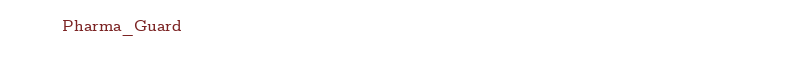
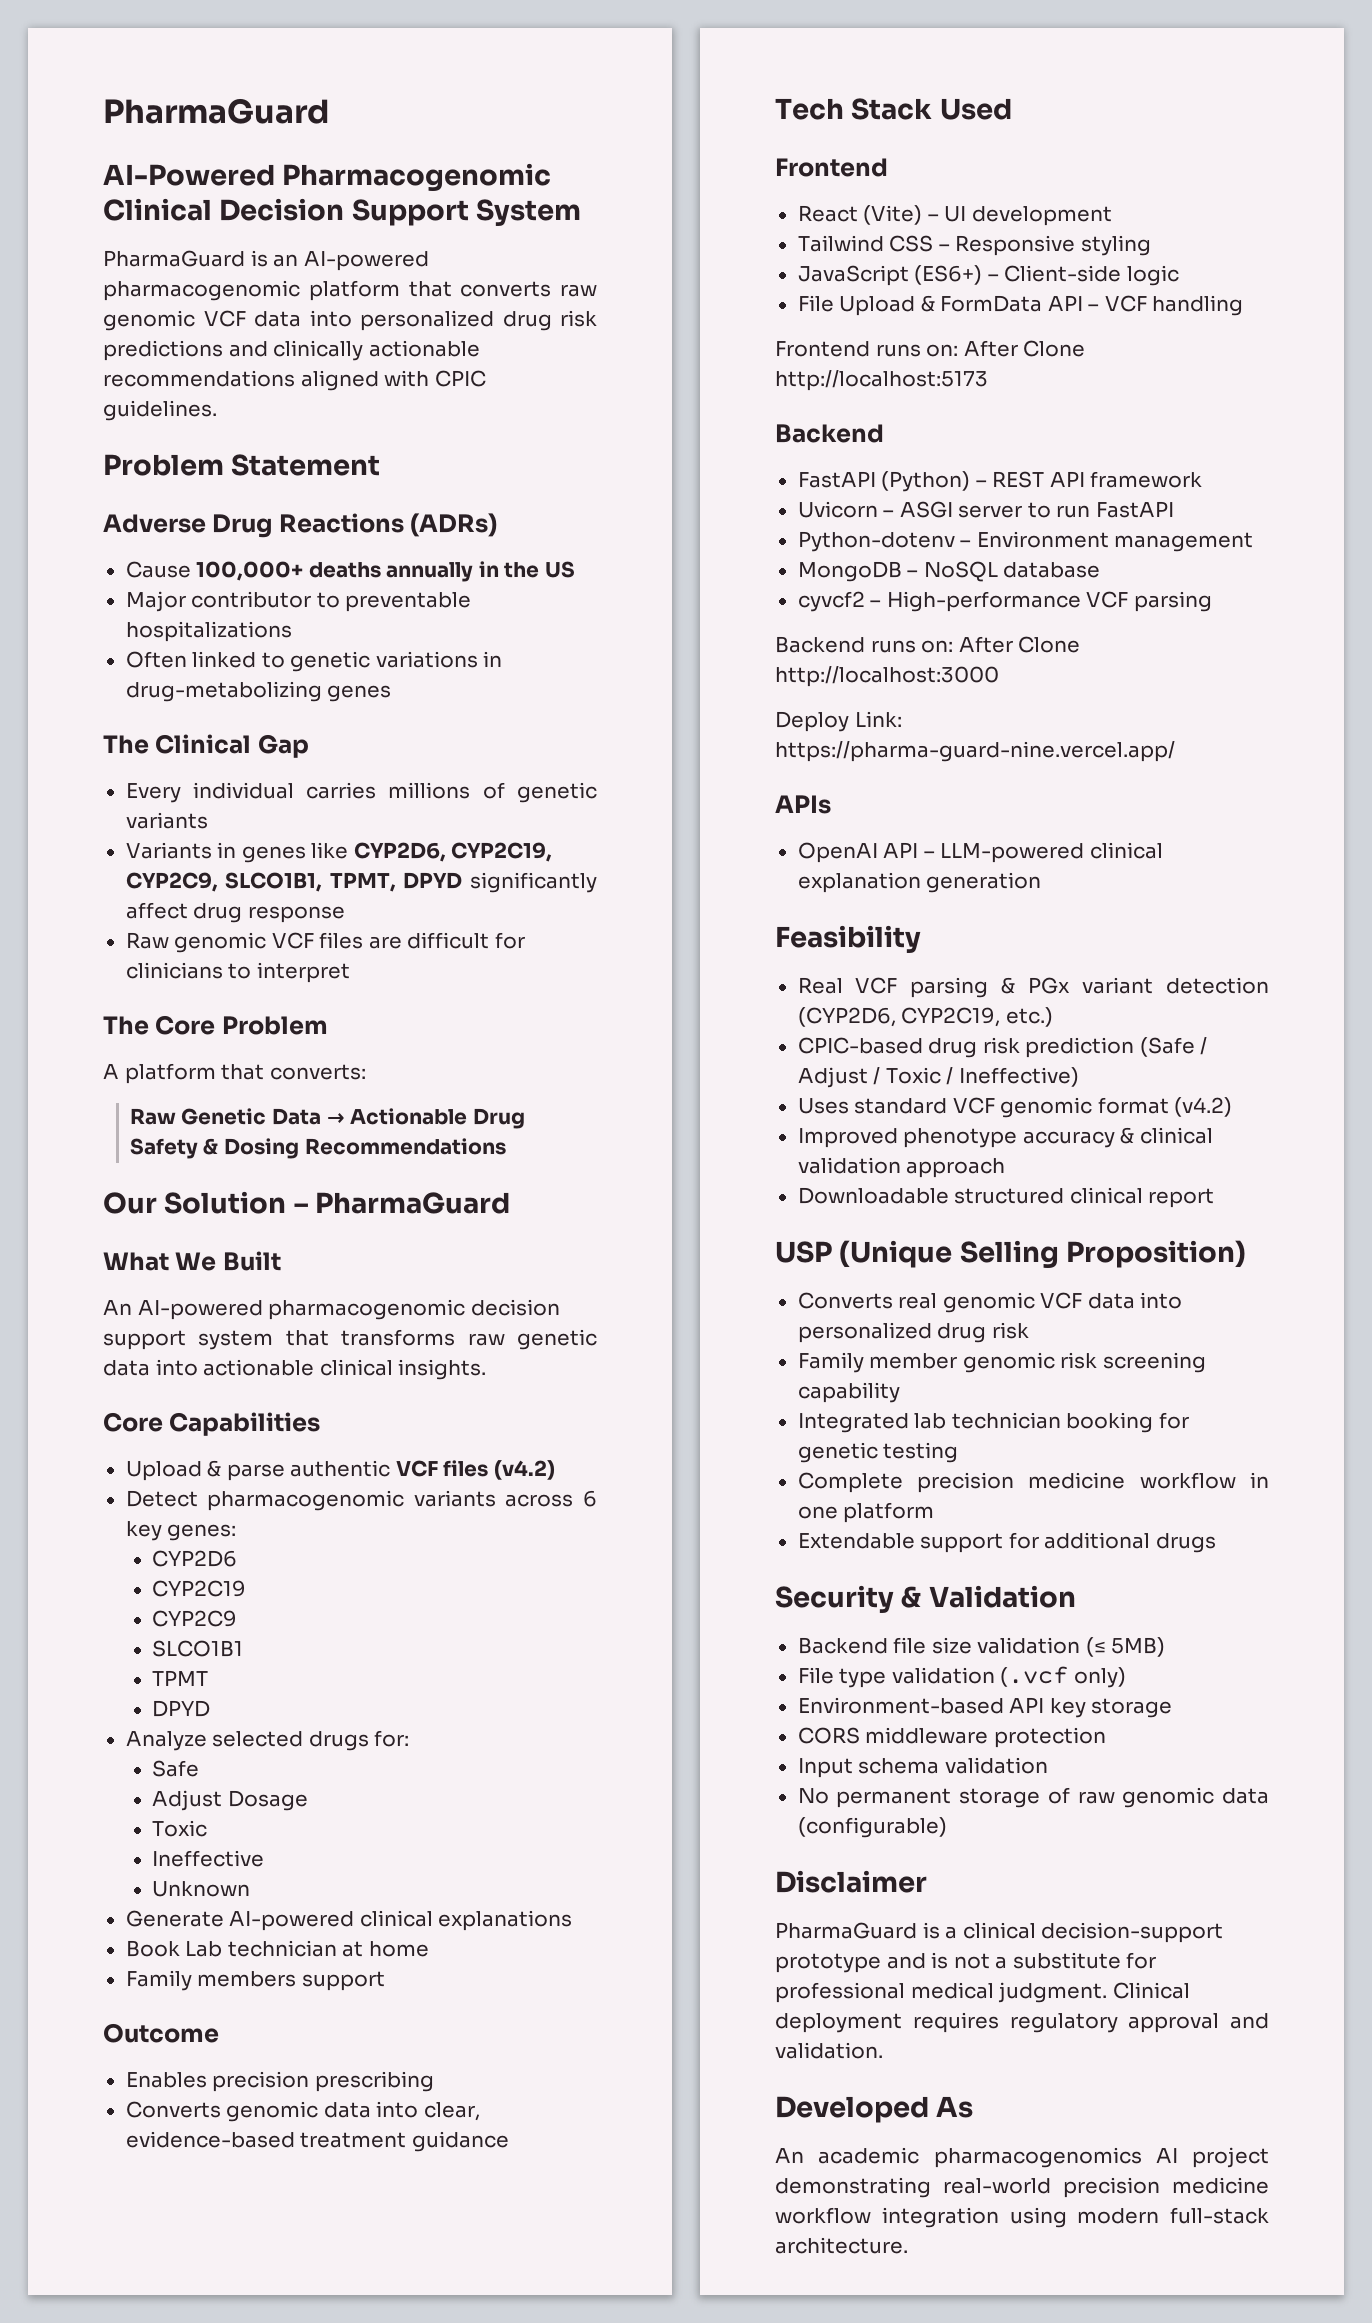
[62,20,182,36] Pharma_Guard -> [103,98,330,124] [103,163,552,191] [103,198,582,226] [103,250,429,271] [103,280,597,301] [103,310,597,331] [103,340,480,361] [103,370,486,391] [103,400,217,421] [103,454,381,476] [103,513,498,538] [125,561,575,582] [125,591,472,612] [125,621,292,642] [125,651,503,672] [125,681,392,702] [103,734,309,758] [125,782,597,803] [125,812,208,829] [125,842,553,863] [125,872,597,893] [125,902,345,923] [125,932,525,953] [125,962,350,983] [103,1015,328,1035] [103,1063,366,1084] [129,1108,525,1129] [129,1138,506,1159] [103,1191,511,1214] [103,1251,281,1271] [103,1299,560,1320] [103,1329,598,1350] [103,1359,487,1380] [103,1412,321,1436] [125,1460,555,1481] [125,1490,597,1511] [125,1521,237,1541] [152,1550,238,1567] [152,1580,247,1597] [152,1610,238,1627] [152,1640,244,1657] [152,1670,209,1686] [152,1700,211,1717] [125,1730,410,1751] [152,1760,200,1777] [152,1790,309,1811] [152,1820,208,1837] [152,1850,265,1867] [152,1881,251,1897] [125,1910,573,1931] [125,1940,429,1957] [125,1970,385,1991] [103,2023,219,2043] [125,2071,434,2092] [125,2101,480,2122] [125,2131,509,2152] [775,98,1012,120] [775,158,888,177] [797,205,1112,226] [797,235,1151,256] [797,265,1179,286] [797,295,1244,316] [775,340,1086,357] [775,370,988,391] [775,424,884,443] [797,471,1203,492] [797,501,1174,518] [797,531,1254,552] [797,561,1101,582] [797,591,1212,612] [775,636,1081,653] [775,666,999,687] [775,711,902,732] [775,741,1175,762] [775,795,831,814] [797,842,1163,863] [797,872,1042,893] [775,925,921,953] [797,977,1269,998] [797,1007,1053,1027] [797,1037,1208,1058] [797,1067,1079,1088] [797,1097,1233,1118] [797,1127,1213,1148] [797,1157,1006,1178] [797,1187,1215,1208] [775,1240,1247,1268] [797,1292,1183,1313] [797,1322,1029,1343] [797,1352,1206,1373] [797,1382,900,1403] [797,1412,1189,1433] [797,1442,959,1463] [797,1472,1269,1493] [797,1502,935,1523] [797,1532,1216,1553] [775,1585,1076,1613] [797,1637,1166,1657] [797,1666,1126,1688] [797,1697,1173,1718] [797,1727,1106,1748] [797,1757,1048,1778] [797,1787,1269,1808] [797,1817,947,1838] [775,1870,927,1893] [775,1922,1224,1943] [775,1952,1157,1973] [775,1982,1190,2003] [775,2012,1269,2033] [775,2042,883,2059] [775,2096,974,2123] [775,2147,1269,2168] [775,2177,1269,2198] [775,2207,1269,2228] [775,2237,908,2254] PharmaGuard // AI-Powered Pharmacogenomic Clinical Decision Support System // PharmaGuard is an AI-powered pharmacogenomic platform that converts raw genomic VCF data into personalized drug risk predictions and clinically actionable recommendations aligned with CPIC guidelines. // Problem Statement // Adverse Drug Reactions (ADRs) // Cause 100,000+ deaths annually in the US // Major contributor to preventable hospitalizations // Often linked to genetic variations in drug-metabolizing genes // The Clinical Gap // Every individual carries millions of genetic variants // Variants in genes like CYP2D6, CYP2C19, CYP2C9, SLCO1B1, TPMT, DPYD significantly affect drug response // Raw genomic VCF files are difficult for clinicians to interpret // The Core Problem // A platform that converts: // Raw Genetic Data → Actionable Drug Safety & Dosing Recommendations // Our Solution – PharmaGuard // What We Built // An AI-powered pharmacogenomic decision support system that transforms raw genetic data into actionable clinical insights. // Core Capabilities // Upload & parse authentic VCF files (v4.2) // Detect pharmacogenomic variants across 6 key genes: // CYP2D6 // CYP2C19 // CYP2C9 // SLCO1B1 // TPMT // DPYD // Analyze selected drugs for: // Safe // Adjust Dosage // Toxic // Ineffective // Unknown // Generate AI-powered clinical explanations // Book Lab technician at home // Family members support // Outcome // Enables precision prescribing // Converts genomic data into clear, evidence-based treatment guidance // Tech Stack Used // Frontend // React (Vite) – UI development // Tailwind CSS – Responsive styling // JavaScript (ES6+) – Client-side logic // File Upload & FormData API – VCF handling // Frontend runs on: After Clone http://localhost:5173 // Backend // FastAPI (Python) – REST API framework // Uvicorn – ASGI server to run FastAPI // Python-dotenv – Environment management // MongoDB – NoSQL database // cyvcf2 – High-performance VCF parsing // Backend runs on: After Clone http://localhost:3000 // Deploy Link: https://pharma-guard-nine.vercel.app/ // APIs // OpenAI API – LLM-powered clinical explanation generation // Feasibility // Real VCF parsing & PGx variant detection (CYP2D6, CYP2C19, etc.) // CPIC-based drug risk prediction (Safe / Adjust / Toxic / Ineffective) // Uses standard VCF genomic format (v4.2) // Improved phenotype accuracy & clinical validation approach // Downloadable structured clinical report // USP (Unique Selling Proposition) // Converts real genomic VCF data into personalized drug risk // Family member genomic risk screening capability // Integrated lab technician booking for genetic testing // Complete precision medicine workflow in one platform // Extendable support for additional drugs // Security & Validation // Backend file size validation (≤ 5MB) // File type validation (.vcf only) // Environment-based API key storage // CORS middleware protection // Input schema validation // No permanent storage of raw genomic data (configurable) // Disclaimer // PharmaGuard is a clinical decision-support prototype and is not a substitute for professional medical judgment. Clinical deployment requires regulatory approval and validation. // Developed As // An academic pharmacogenomics AI project demonstrating real-world precision medicine workflow integration using modern full-stack architecture.

